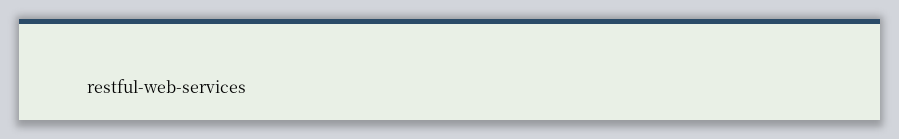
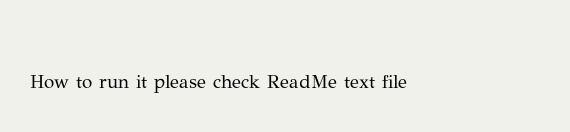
[87,79,246,93] restful-web-services -> [30,75,407,93] How to run it please check ReadMe text file

